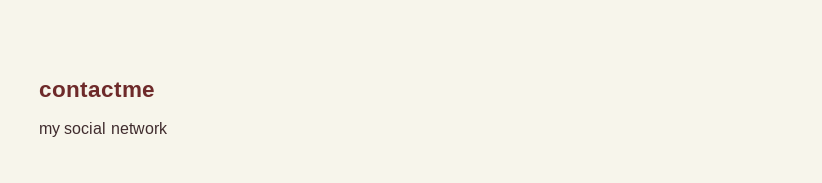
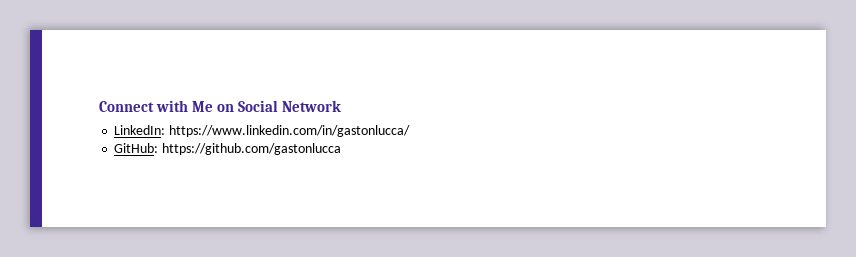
[39,82,155,97] [39,122,168,137] contactme // my social network -> [99,100,341,112] [114,125,411,137] [114,143,342,155] Connect with Me on Social Network // LinkedIn: https://www.linkedin.com/in/gastonlucca/ // GitHub: https://github.com/gastonlucca

